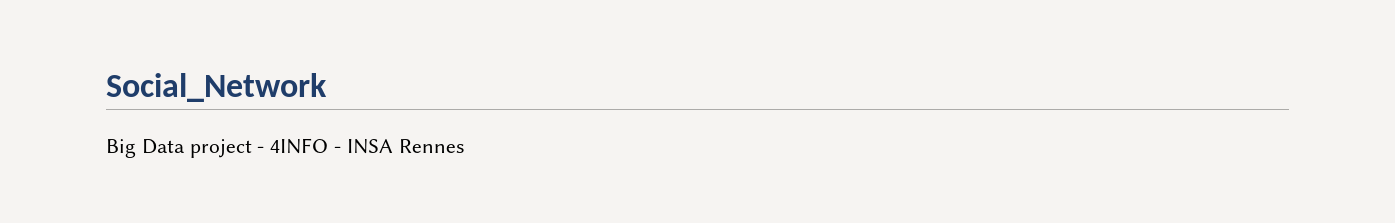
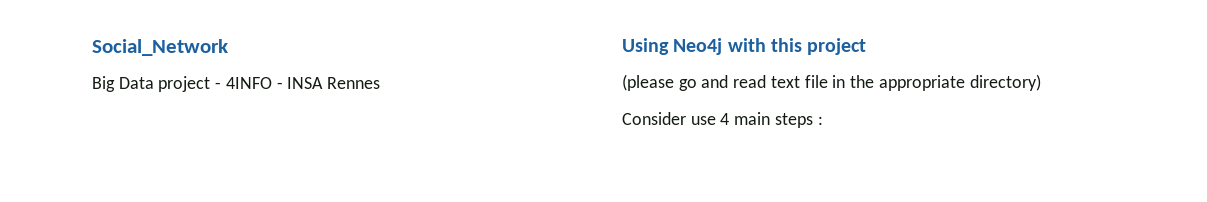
(465, 146) none -> [622,38,867,55] [622,74,1041,91] [622,112,823,128] // Using Neo4j with this project // (please go and read text file in the appropriate directory) // Consider use 4 main steps :

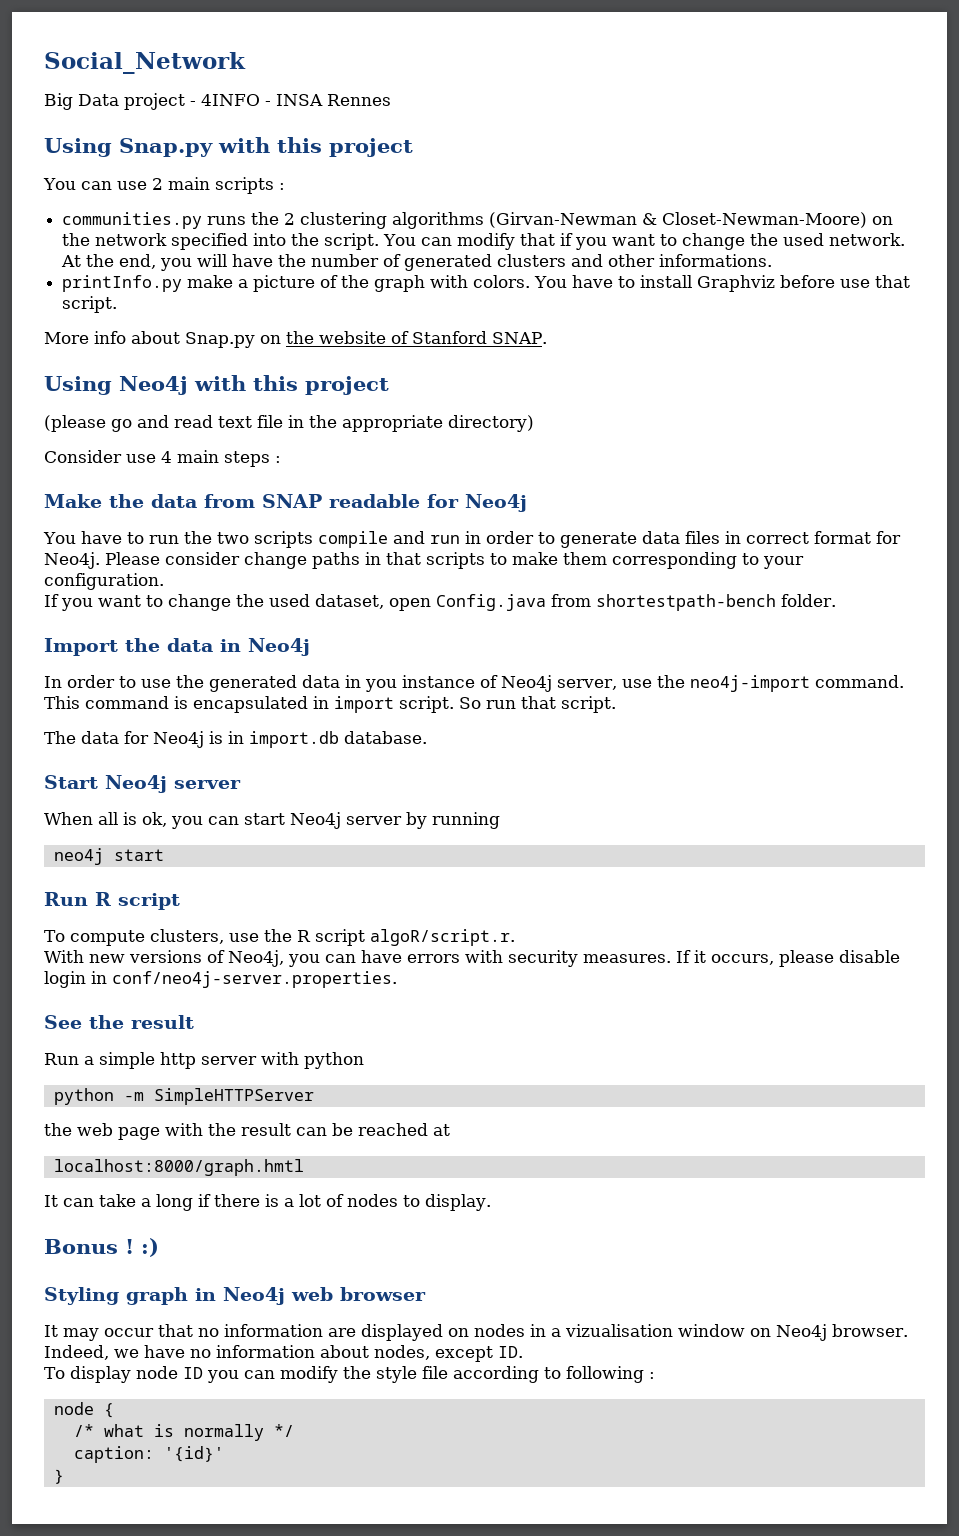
(381, 83) none -> [44,137,413,157] [43,177,285,194] [62,212,894,229] [62,233,906,250] [61,254,773,271] [62,275,911,292] [62,296,118,313] [44,331,547,348] // Using Snap.py with this project // You can use 2 main scripts : // communities.py runs the 2 clustering algorithms (Girvan-Newman & Closet-Newman-Moore) on the network specified into the script. You can modify that if you want to change the used network. At the end, you will have the number of generated clusters and other informations. // printInfo.py make a picture of the graph with colors. You have to install Graphviz before use that script. // More info about Snap.py on the website of Stanford SNAP.
(823, 120) none -> [44,494,527,512] [43,531,901,548] [44,552,804,569] [44,573,164,590] [44,594,836,611] [44,638,310,656] [44,675,904,692] [44,696,616,713] [44,731,427,748] [44,775,241,793] [44,812,500,829] [53,848,164,865] [44,892,180,910] [44,929,515,946] [44,950,900,967] [44,971,397,988] [44,1015,194,1029] [44,1052,364,1069] [53,1088,314,1105] [44,1123,450,1140] [53,1159,304,1176] [44,1194,491,1211] [44,1238,159,1257] [44,1287,426,1305] [44,1324,908,1341] [44,1345,523,1362] [44,1366,655,1383] [53,1402,114,1418] [73,1424,294,1441] [73,1446,224,1463] [53,1469,64,1484] // Make the data from SNAP readable for Neo4j // You have to run the two scripts compile and run in order to generate data files in correct format for Neo4j. Please consider change paths in that scripts to make them corresponding to your configuration. // If you want to change the used dataset, open Config.java from shortestpath-bench folder. // Import the data in Neo4j // In order to use the generated data in you instance of Neo4j server, use the neo4j-import command. This command is encapsulated in import script. So run that script. // The data for Neo4j is in import.db database. // Start Neo4j server // When all is ok, you can start Neo4j server by running // neo4j start // Run R script // To compute clusters, use the R script algoR/script.r. // With new versions of Neo4j, you can have errors with security measures. If it occurs, please disable login in conf/neo4j-server.properties. // See the result // Run a simple http server with python // python -m SimpleHTTPServer // the web page with the result can be reached at // localhost:8000/graph.hmtl // It can take a long if there is a lot of nodes to display. // Bonus ! :) // Styling graph in Neo4j web browser // It may occur that no information are displayed on nodes in a vizualisation window on Neo4j browser. Indeed, we have no information about nodes, except ID. // To display node ID you can modify the style file according to following : // node { // /* what is normally */ // caption: '{id}' // }

